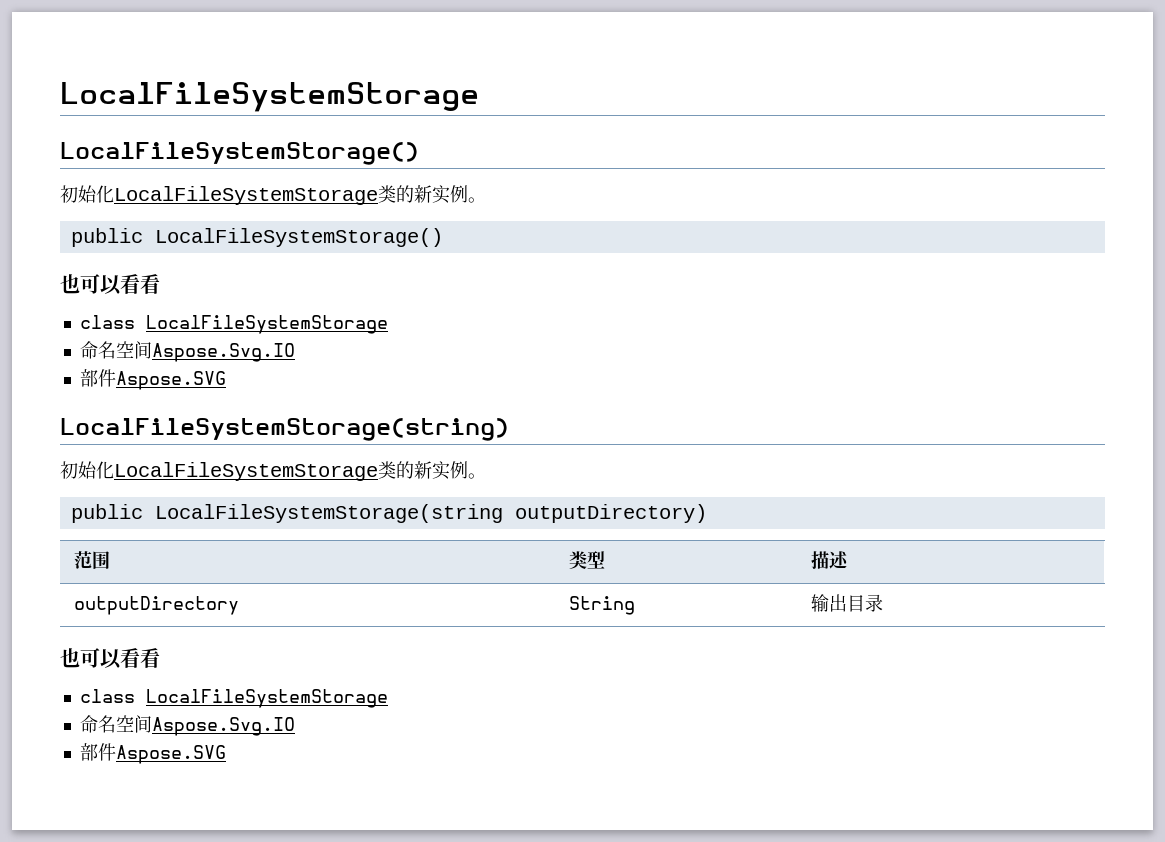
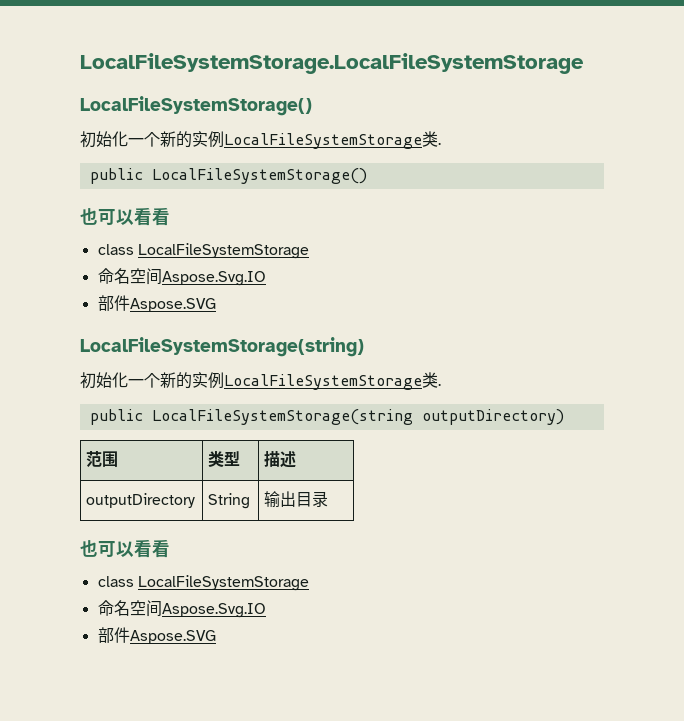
[60,82,479,112] LocalFileSystemStorage -> [80,53,584,74] LocalFileSystemStorage.LocalFileSystemStorage
[114,185,486,205] LocalFileSystemStorage类的新实例。 -> [128,131,441,149] 一个新的实例LocalFileSystemStorage类.
[114,461,486,481] LocalFileSystemStorage类的新实例。 -> [128,372,441,390] 一个新的实例LocalFileSystemStorage类.

